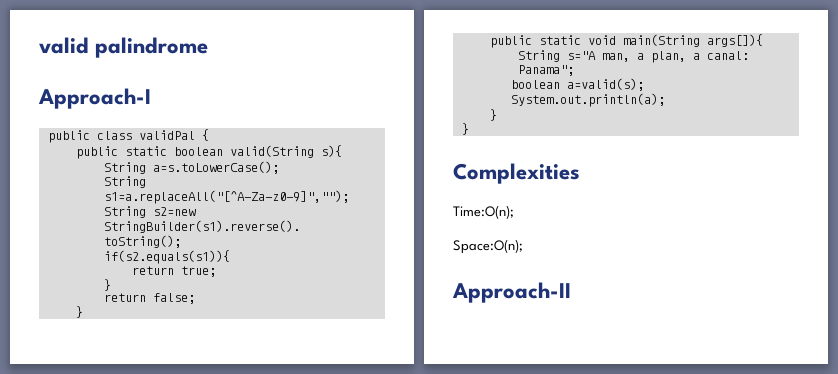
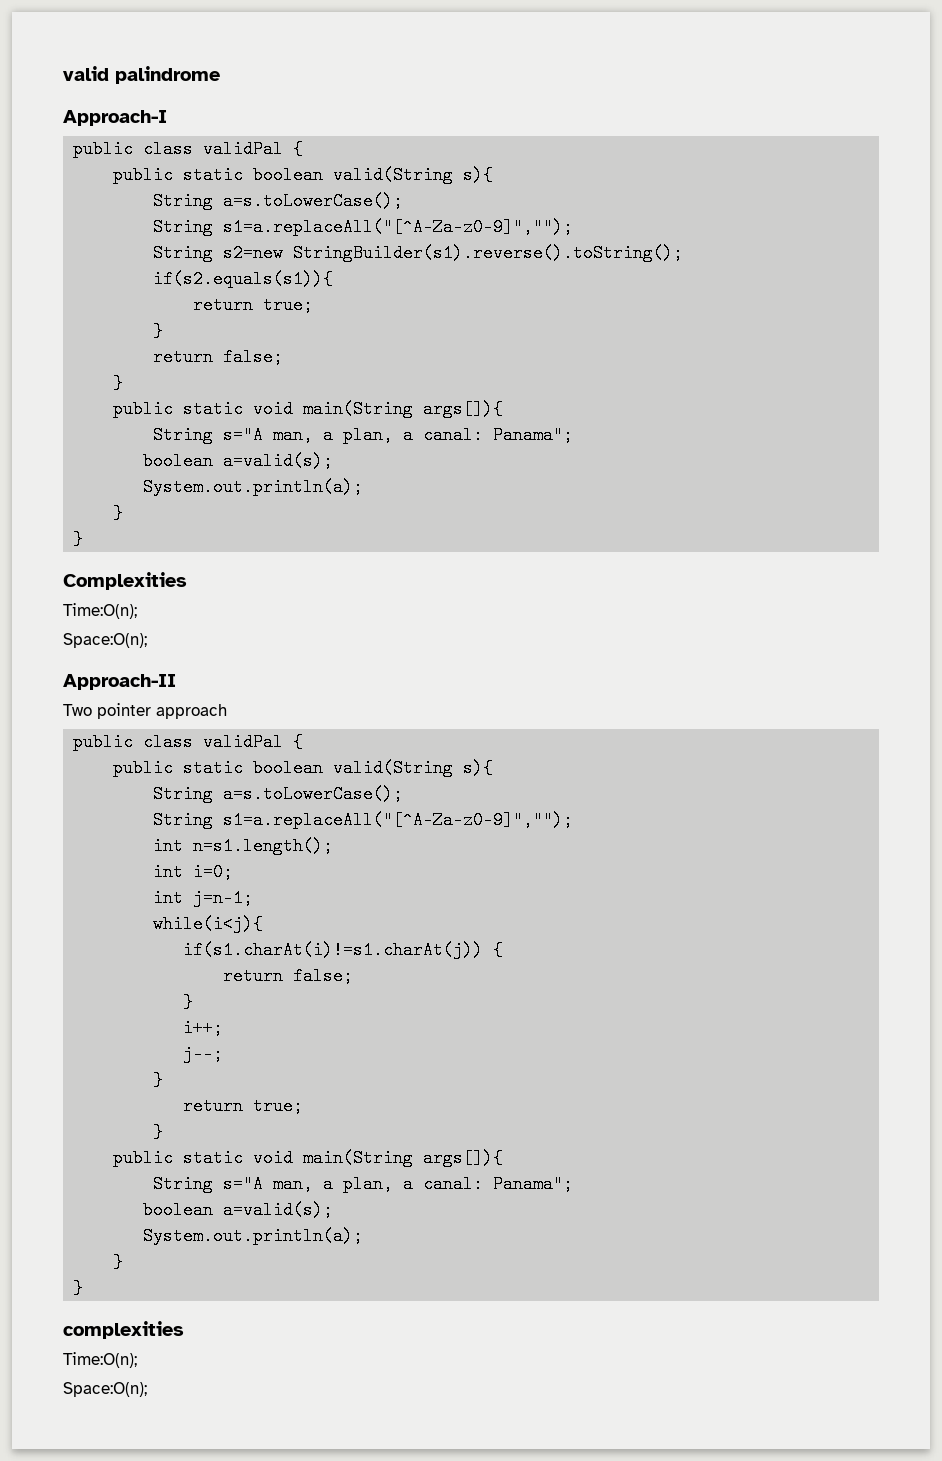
(571, 292) none -> [63,703,227,719] [73,733,304,751] [113,759,494,777] [153,785,404,803] [153,811,574,829] [153,837,334,855] [153,863,234,881] [153,889,254,907] [153,915,264,933] [183,941,504,959] [223,967,354,985] [183,993,194,1011] [183,1019,224,1037] [183,1045,224,1063] [153,1071,164,1089] [183,1097,304,1115] [153,1123,164,1141] [113,1149,504,1167] [153,1175,574,1193] [143,1201,334,1219] [143,1227,364,1245] [113,1253,124,1271] [73,1279,84,1297] [63,1321,184,1339] [63,1352,137,1368] [63,1382,147,1397] // Two pointer approach // public class validPal { // public static boolean valid(String s){ // String a=s.toLowerCase(); // String s1=a.replaceAll("[^A-Za-z0-9]",""); // int n=s1.length(); // int i=0; // int j=n-1; // while(i<j){ // if(s1.charAt(i)!=s1.charAt(j)) { // return false; // } // i++; // j--; // } // return true; // } // public static void main(String args[]){ // String s="A man, a plan, a canal: Panama"; // boolean a=valid(s); // System.out.println(a); // } // } // complexities // Time:O(n); // Space:O(n);

